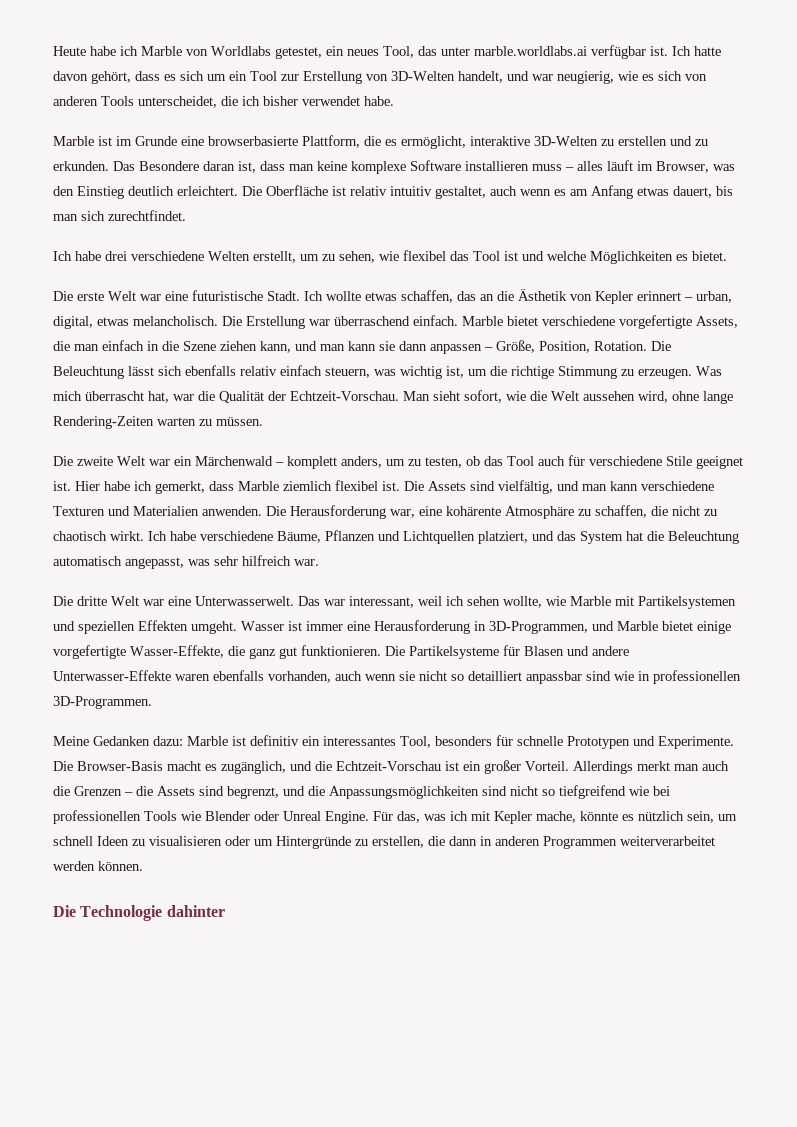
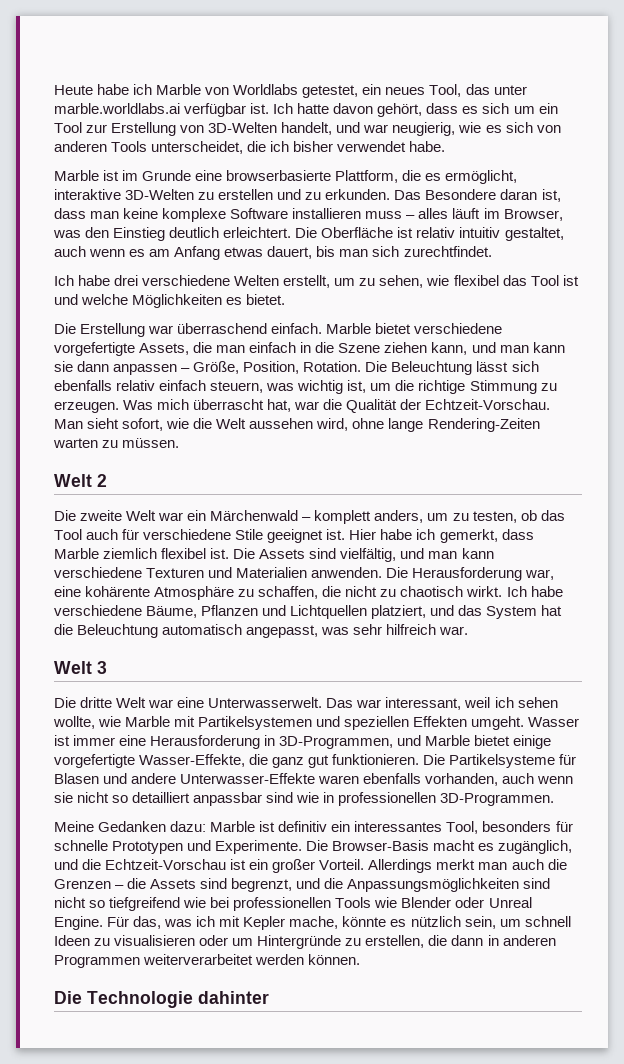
[77,289,732,304] [53,316,242,329] erste Welt war eine futuristische Stadt. Ich wollte etwas schaffen, das an die Ästhetik von Kepler erinnert – urban, digital, etwas melancholisch. Die -> (76, 328) none
(263, 421) none -> [54,474,107,487] // Welt 2
(319, 562) none -> [54,661,107,674] // Welt 3

